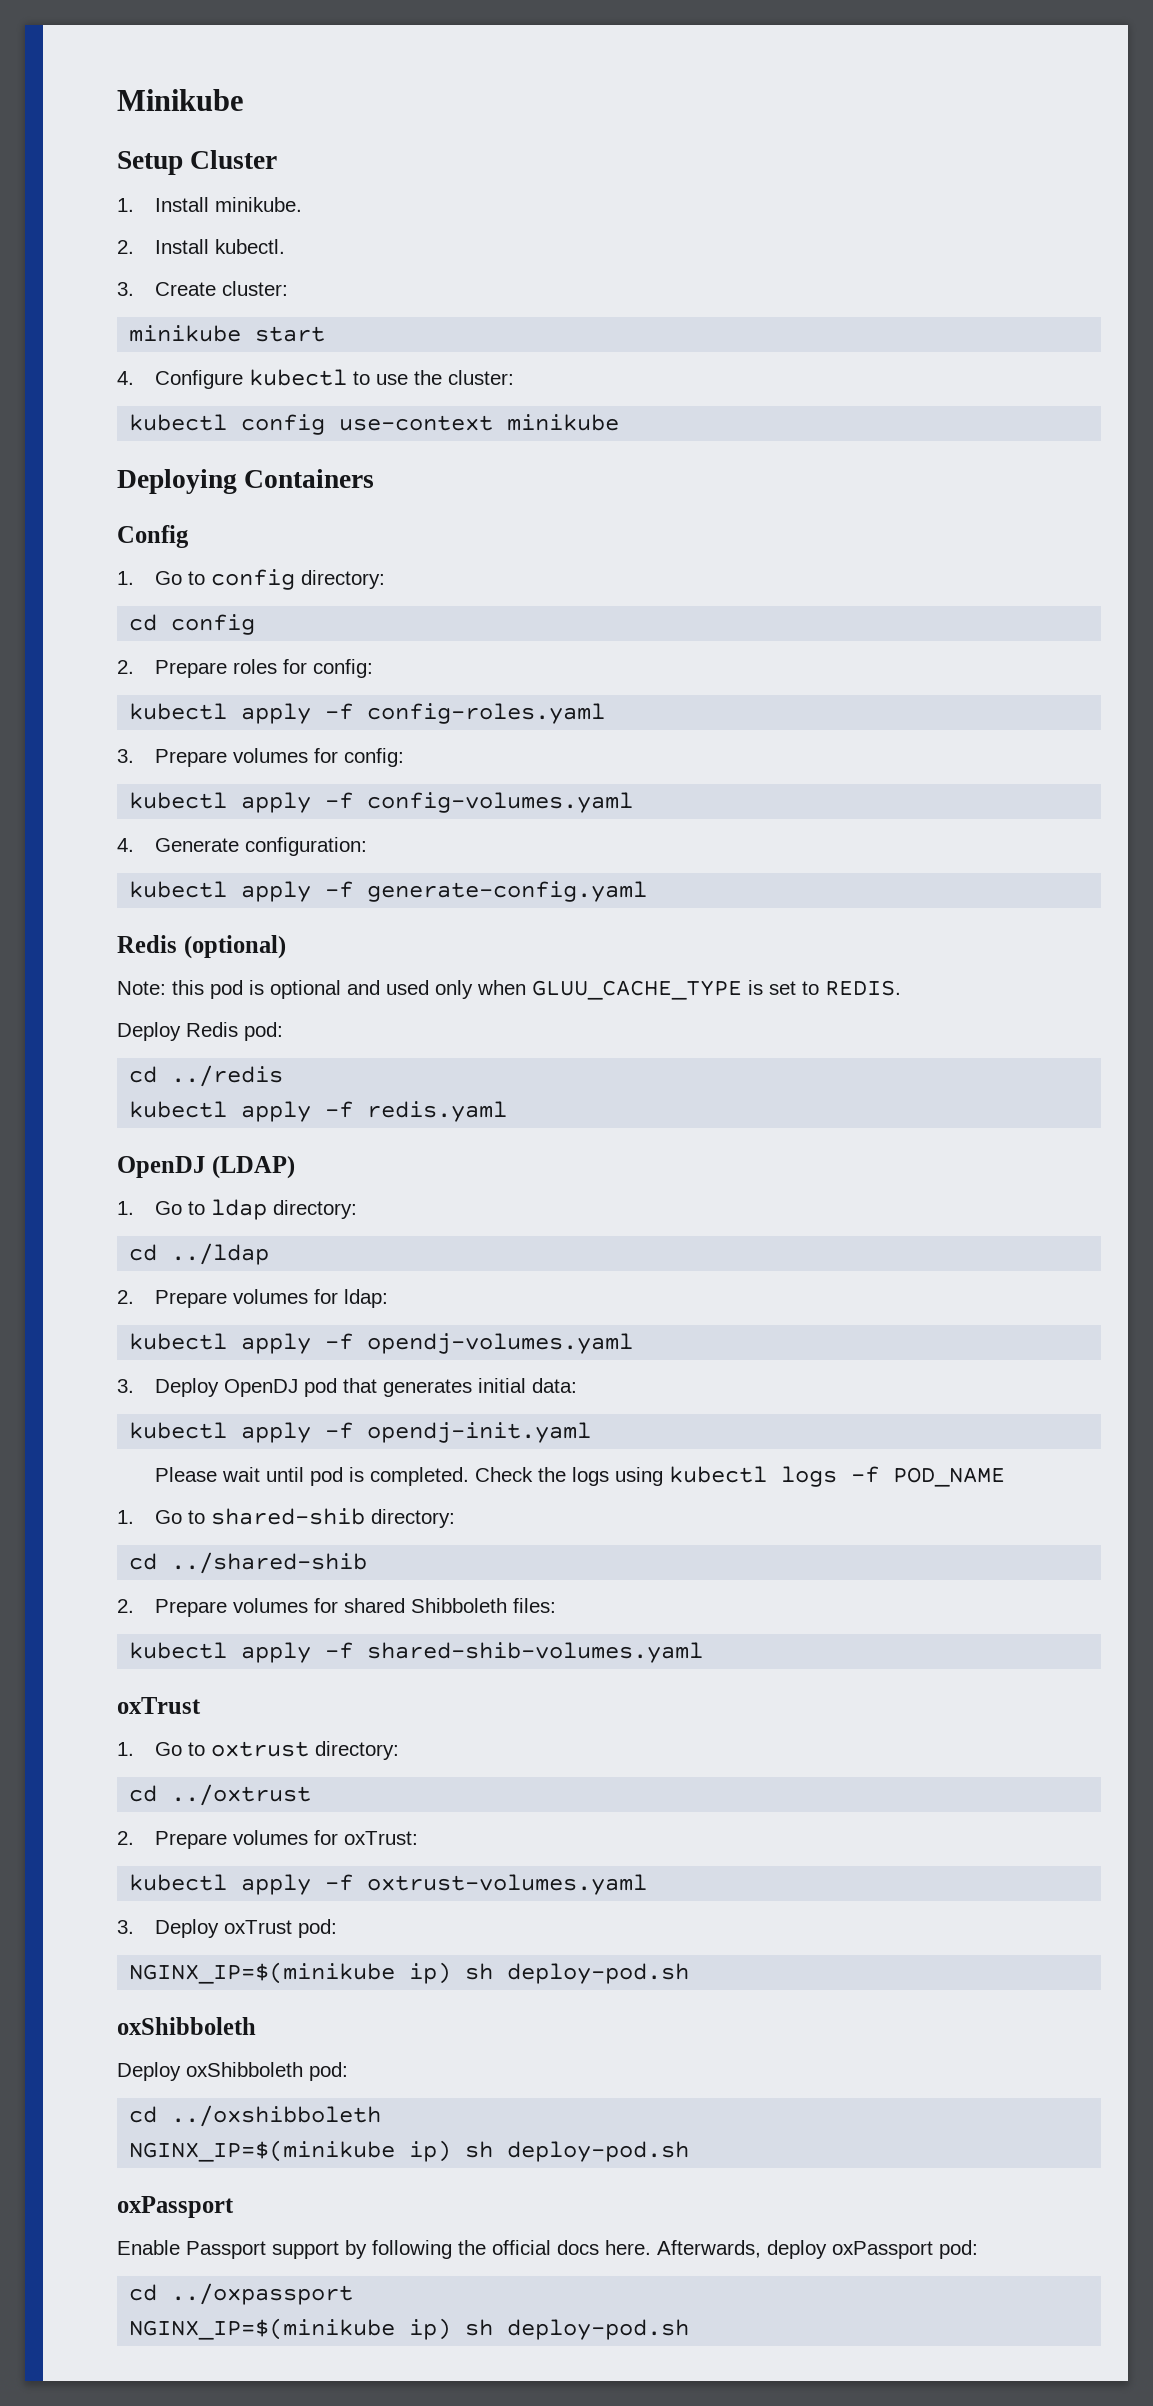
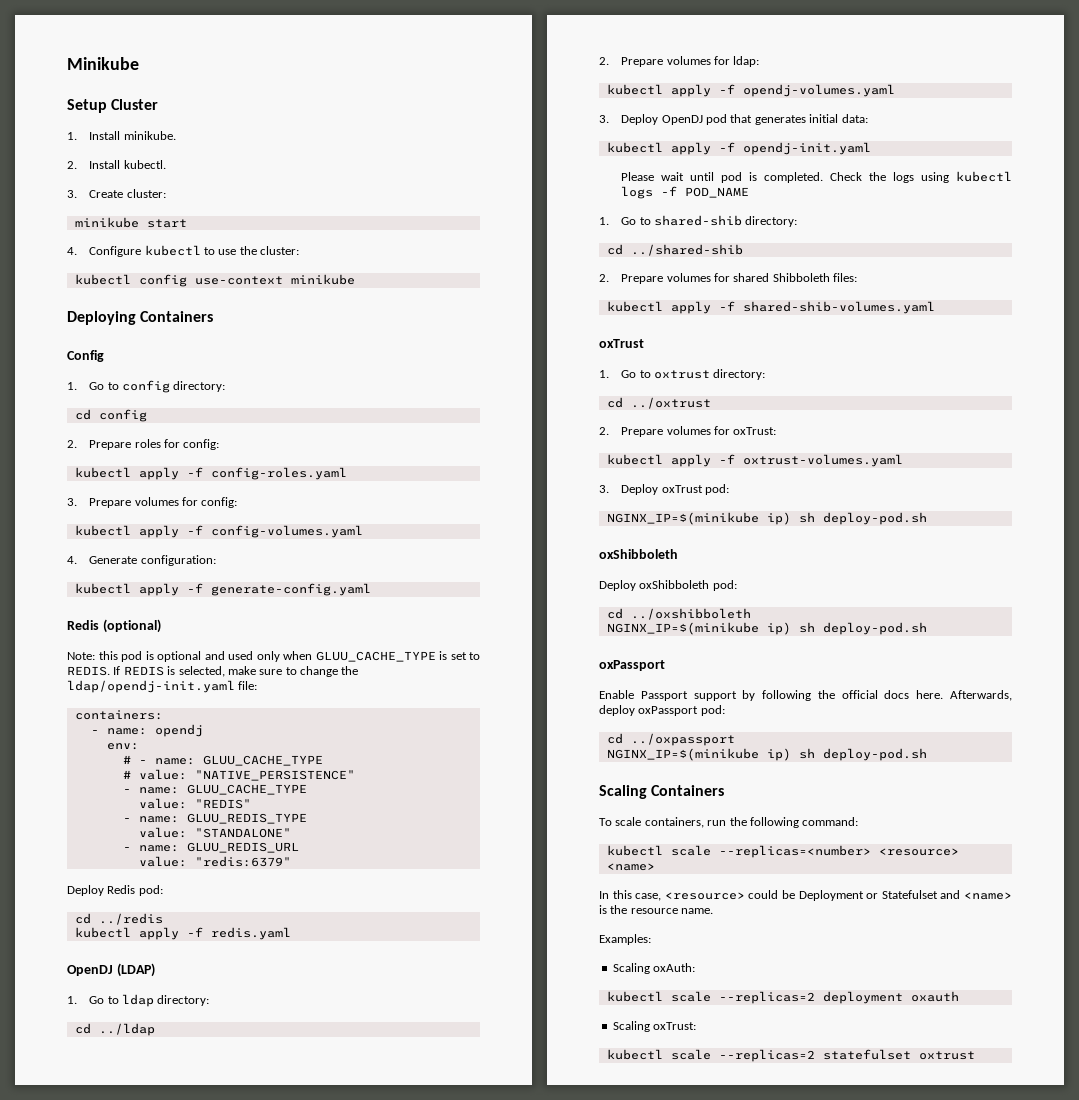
(901, 988) none -> [113,666,359,677] [67,680,258,693] [74,710,163,720] [90,724,203,737] [106,743,139,750] [122,755,323,766] [122,769,355,781] [122,784,307,795] [138,798,251,809] [122,813,307,824] [138,827,291,838] [122,842,299,853] [138,856,291,867] If REDIS is selected, make sure to change the ldap/opendj-init.yaml file: // containers: // - name: opendj // env: // # - name: GLUU_CACHE_TYPE // # value: "NATIVE_PERSISTENCE" // - name: GLUU_CACHE_TYPE // value: "REDIS" // - name: GLUU_REDIS_TYPE // value: "STANDALONE" // - name: GLUU_REDIS_URL // value: "redis:6379"
(690, 2329) none -> [599,785,725,799] [599,817,859,828] [606,845,959,858] [606,863,655,871] [599,890,1013,901] [599,905,714,914] [599,934,651,945] [612,963,696,974] [606,991,959,1004] [612,1021,697,1032] [606,1049,975,1062] // Scaling Containers // To scale containers, run the following command: // kubectl scale --replicas=<number> <resource> <name> // In this case, <resource> could be Deployment or Statefulset and <name> is the resource name. // Examples: // Scaling oxAuth: // kubectl scale --replicas=2 deployment oxauth // Scaling oxTrust: // kubectl scale --replicas=2 statefulset oxtrust

